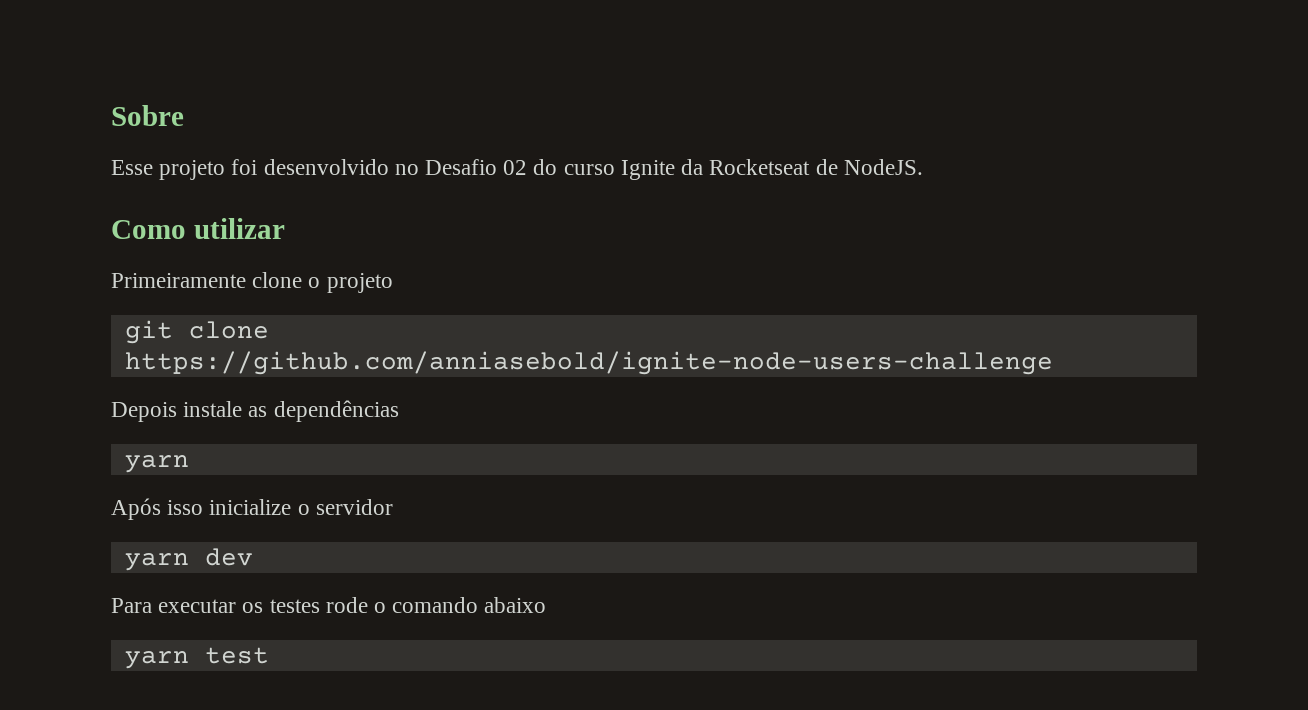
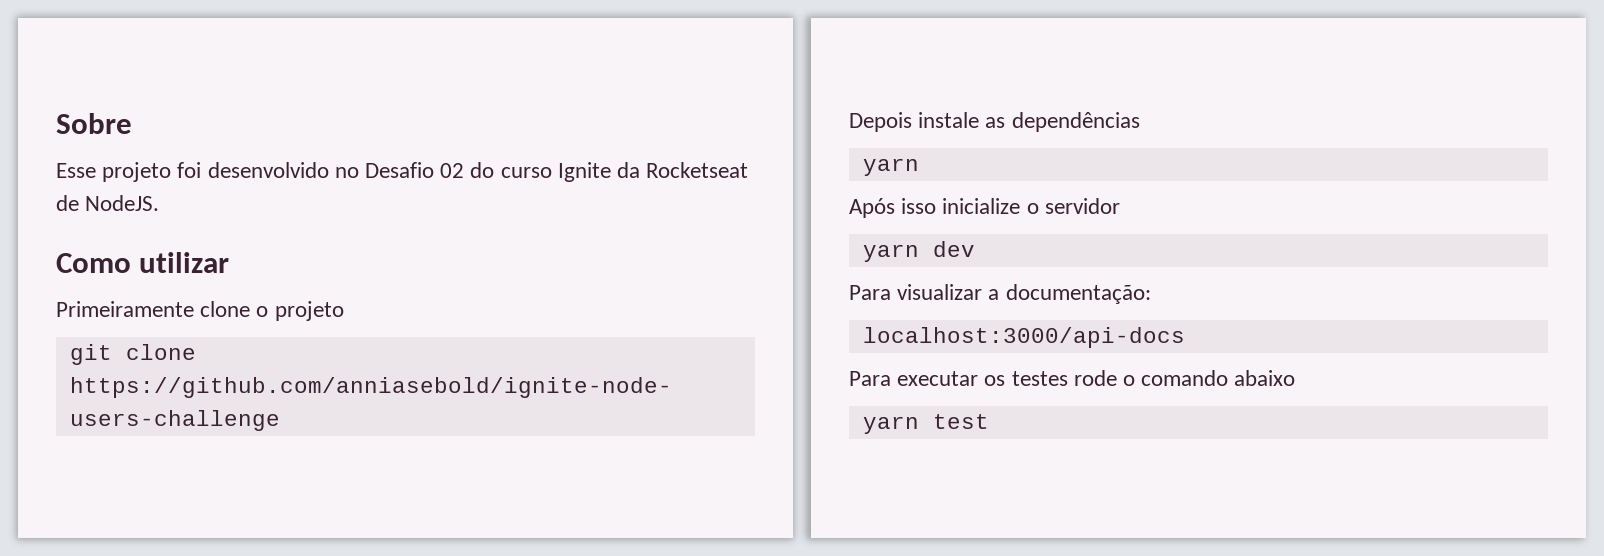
(253, 557) none -> [849,284,1151,304] [862,327,1185,348] // Para visualizar a documentação: // localhost:3000/api-docs

